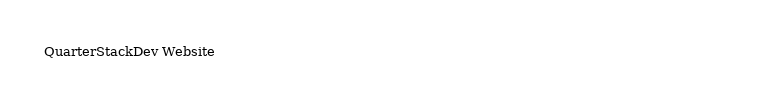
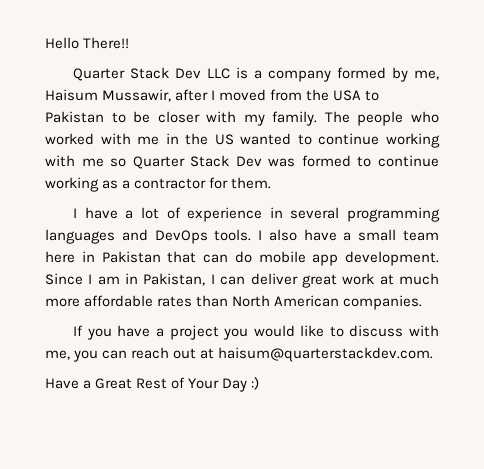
[44,46,215,58] QuarterStackDev Website -> [45,37,130,49] [73,67,439,82] [45,89,380,102] [45,111,439,126] [45,133,440,148] [45,155,439,169] [45,177,272,192] [73,207,441,222] [45,229,439,244] [45,251,439,266] [45,273,440,288] [45,295,423,310] [73,325,440,340] [45,347,434,362] [45,377,260,392] Hello There!! // Quarter Stack Dev LLC is a company formed by me, Haisum Mussawir, after I moved from the USA to Pakistan to be closer with my family. The people who worked with me in the US wanted to continue working with me so Quarter Stack Dev was formed to continue working as a contractor for them. // I have a lot of experience in several programming languages and DevOps tools. I also have a small team here in Pakistan that can do mobile app development. Since I am in Pakistan, I can deliver great work at much more affordable rates than North American companies. // If you have a project you would like to discuss with me, you can reach out at haisum@quarterstackdev.com. // Have a Great Rest of Your Day :)

